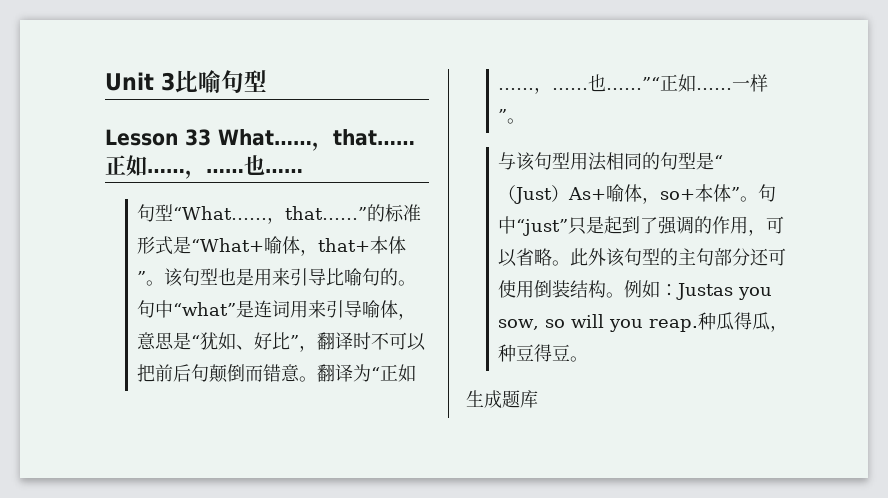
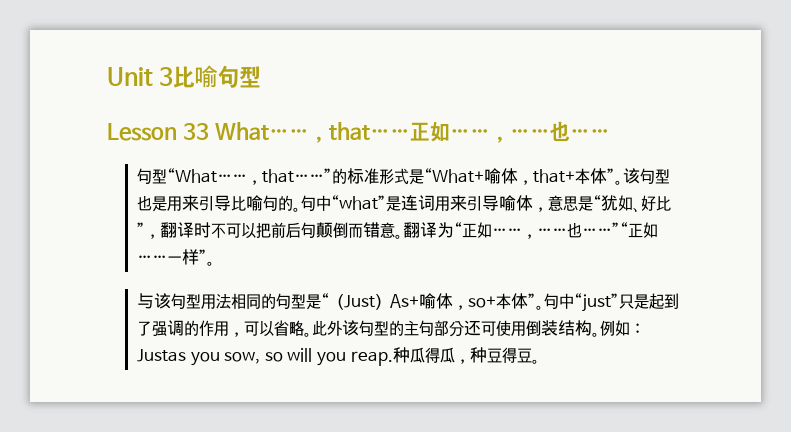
[466,390,538,408] // 生成题库 -> (540, 361) none

